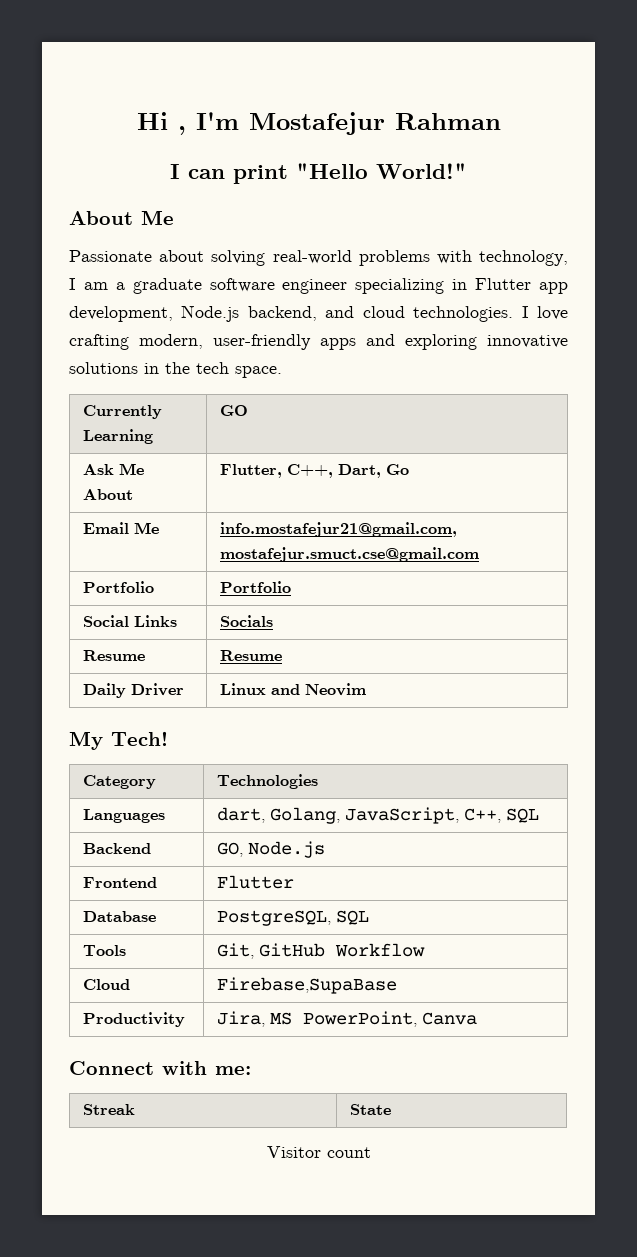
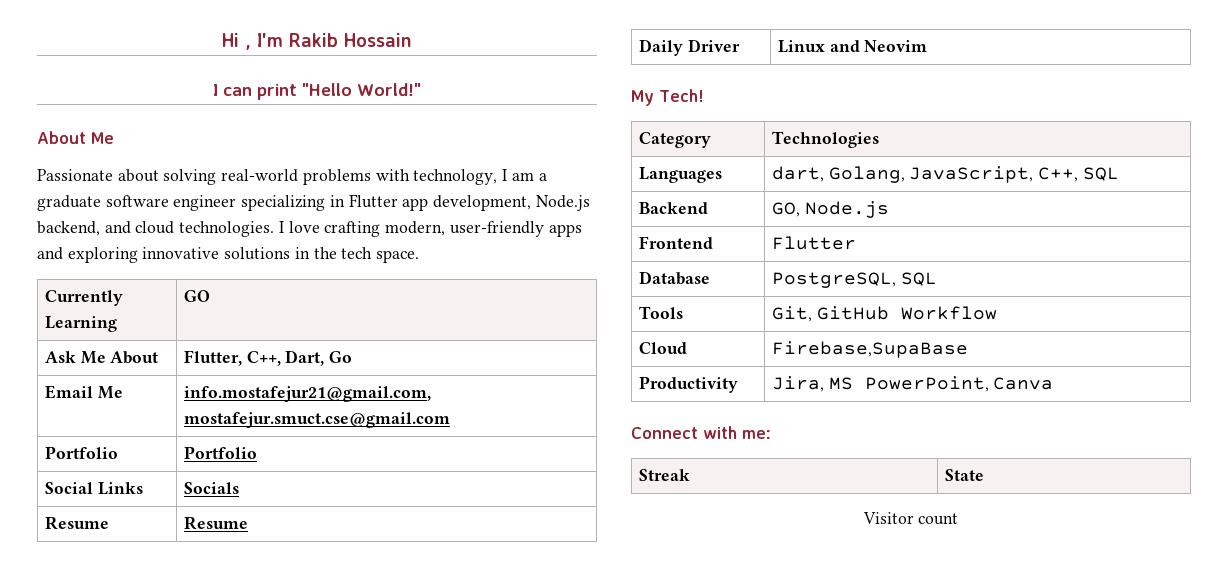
[248,112,501,135] Mostafejur Rahman -> [289,33,412,47] Rakib Hossain

